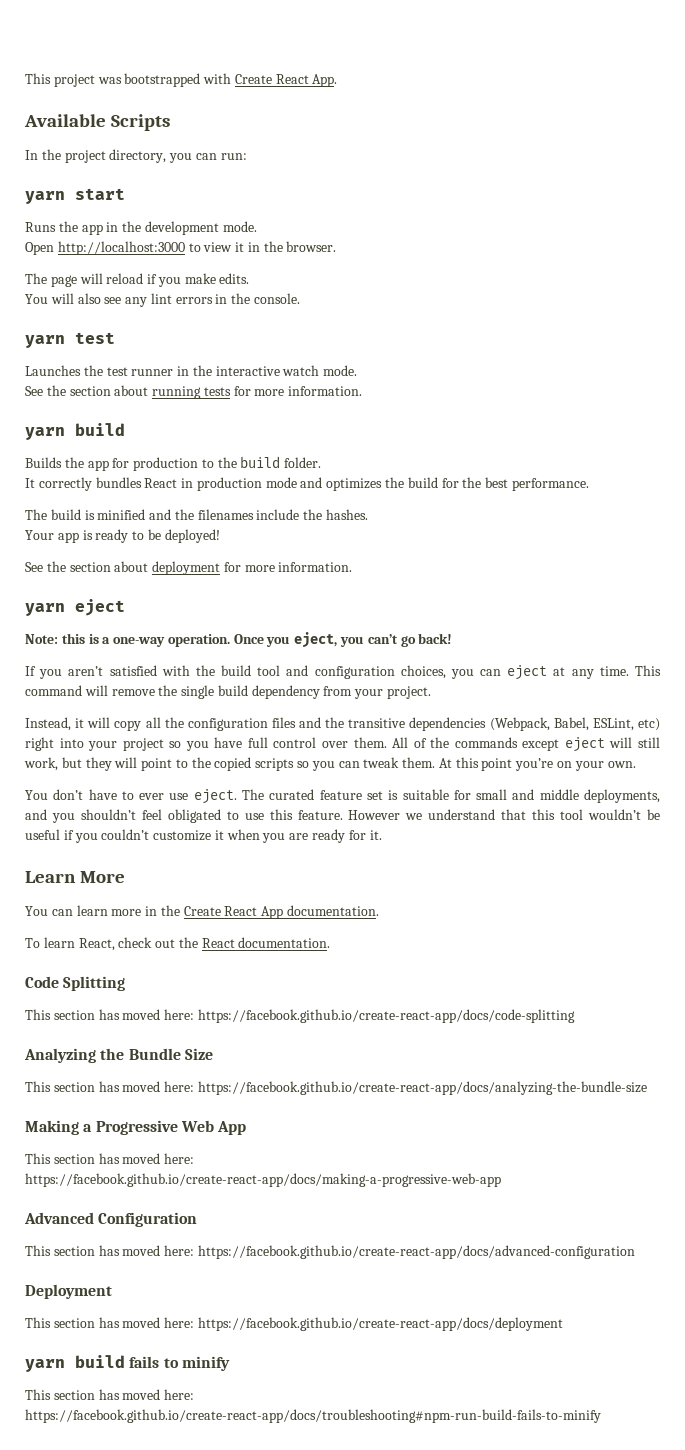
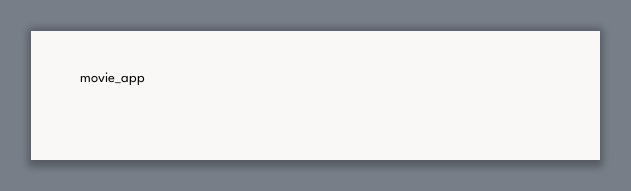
[25,73,338,87] [24,114,171,131] [25,149,247,163] [25,188,125,204] [25,221,257,235] [25,241,337,255] [25,273,250,287] [25,293,301,307] [25,332,115,348] [25,365,358,376] [25,385,363,399] [25,423,125,440] [25,456,322,471] [25,477,589,491] [25,509,369,520] [25,529,220,543] [25,561,353,575] [25,599,125,616] [25,632,453,648] [25,665,661,680] [25,685,432,699] [25,717,660,731] [25,737,660,752] [24,757,636,771] [25,789,660,804] [25,809,660,823] [25,829,382,843] [25,871,126,883] [25,905,380,919] [25,937,331,951] [25,976,126,991] [25,1009,575,1023] [24,1048,213,1063] [25,1081,647,1095] [25,1120,247,1135] [25,1153,195,1164] [25,1173,501,1187] [24,1212,198,1227] [25,1245,635,1259] [25,1284,112,1299] [25,1317,563,1331] [25,1355,230,1372] [25,1389,195,1400] [25,1409,601,1423] This project was bootstrapped with Create React App. // Available Scripts // In the project directory, you can run: // yarn start // Runs the app in the development mode. // Open http://localhost:3000 to view it in the browser. // The page will reload if you make edits. // You will also see any lint errors in the console. // yarn test // Launches the test runner in the interactive watch mode. // See the section about running tests for more information. // yarn build // Builds the app for production to the build folder. // It correctly bundles React in production mode and optimizes the build for the best performance. // The build is minified and the filenames include the hashes. // Your app is ready to be deployed! // See the section about deployment for more information. // yarn eject // Note: this is a one-way operation. Once you eject, you can’t go back! // If you aren’t satisfied with the build tool and configuration choices, you can eject at any time. This command will remove the single build dependency from your project. // Instead, it will copy all the configuration files and the transitive dependencies (Webpack, Babel, ESLint, etc) right into your project so you have full control over them. All of the commands except eject will still work, but they will point to the copied scripts so you can tweak them. At this point you’re on your own. // You don’t have to ever use eject. The curated feature set is suitable for small and middle deployments, and you shouldn’t feel obligated to use this feature. However we understand that this tool wouldn’t be useful if you couldn’t customize it when you are ready for it. // Learn More // You can learn more in the Create React App documentation. // To learn React, check out the React documentation. // Code Splitting // This section has moved here: https://facebook.github.io/create-react-app/docs/code-splitting // Analyzing the Bundle Size // This section has moved here: https://facebook.github.io/create-react-app/docs/analyzing-the-bundle-size // Making a Progressive Web App // This section has moved here: https://facebook.github.io/create-react-app/docs/making-a-progressive-web-app // Advanced Configuration // This section has moved here: https://facebook.github.io/create-react-app/docs/advanced-configuration // Deployment // This section has moved here: https://facebook.github.io/create-react-app/docs/deployment // yarn build fails to minify // This section has moved here: https://facebook.github.io/create-react-app/docs/troubleshooting#npm-run-build-fails-to-minify -> [80,72,145,86] movie_app

